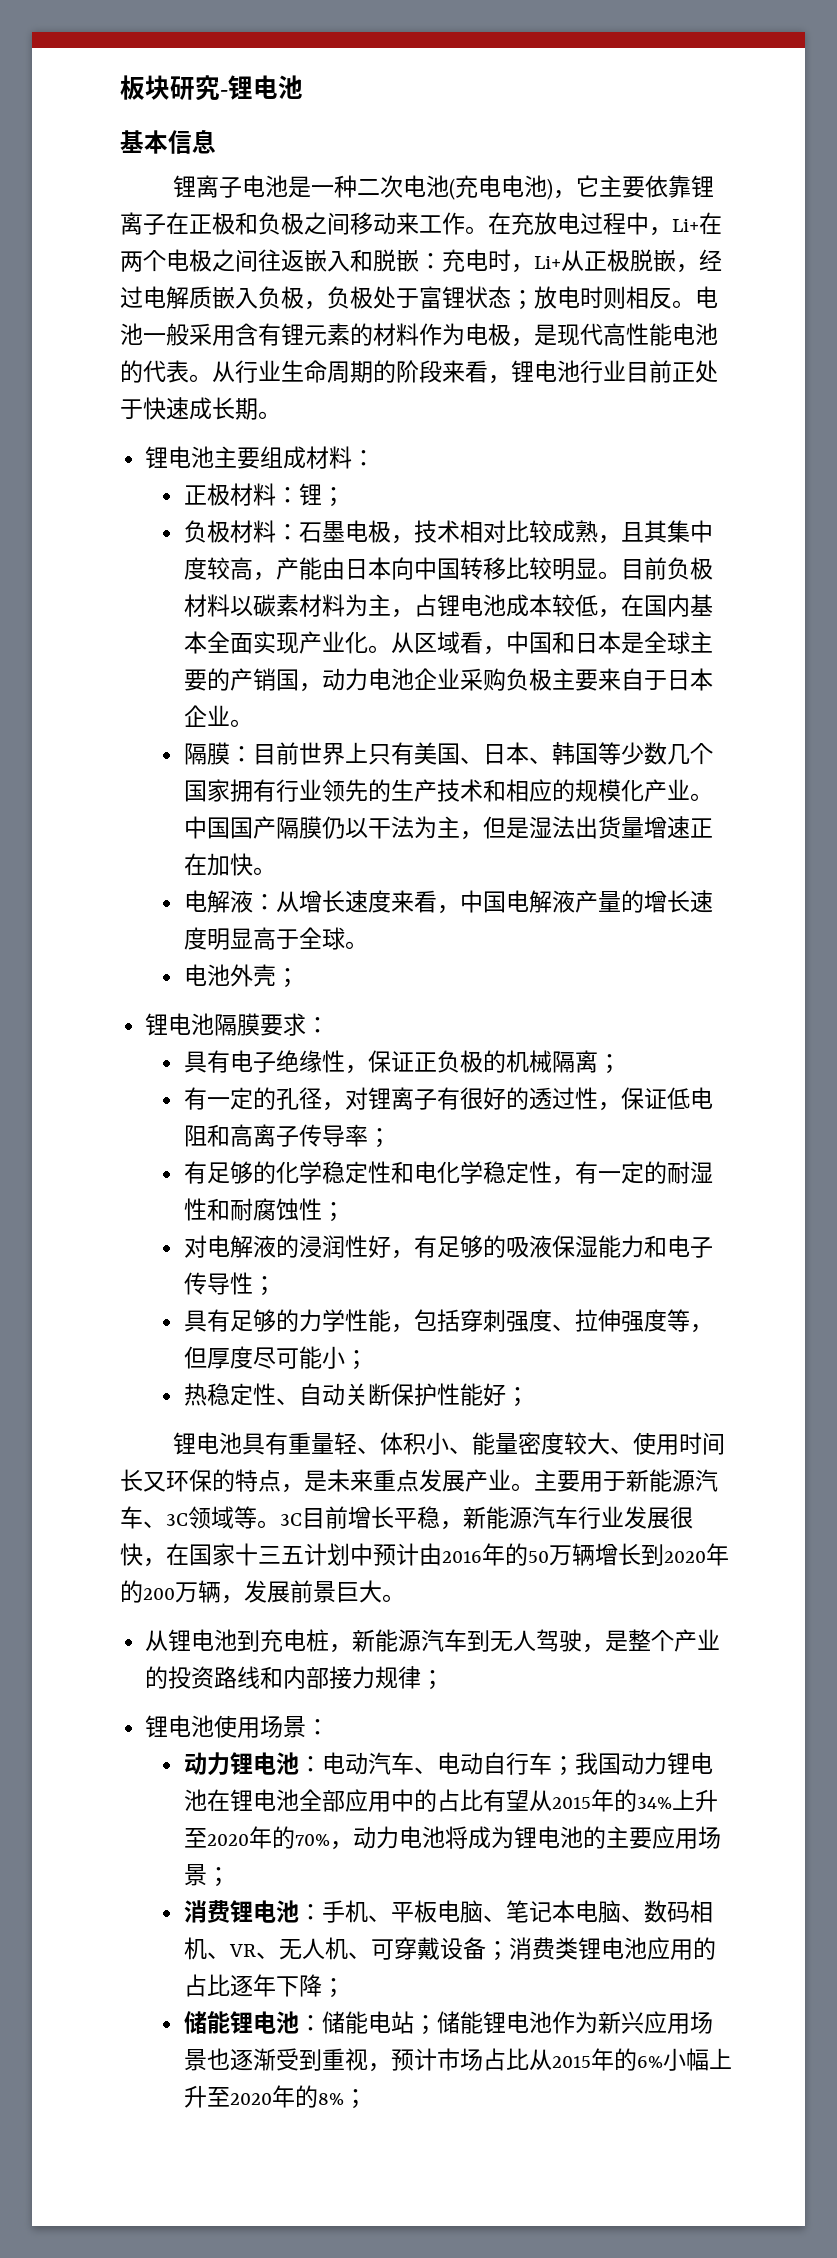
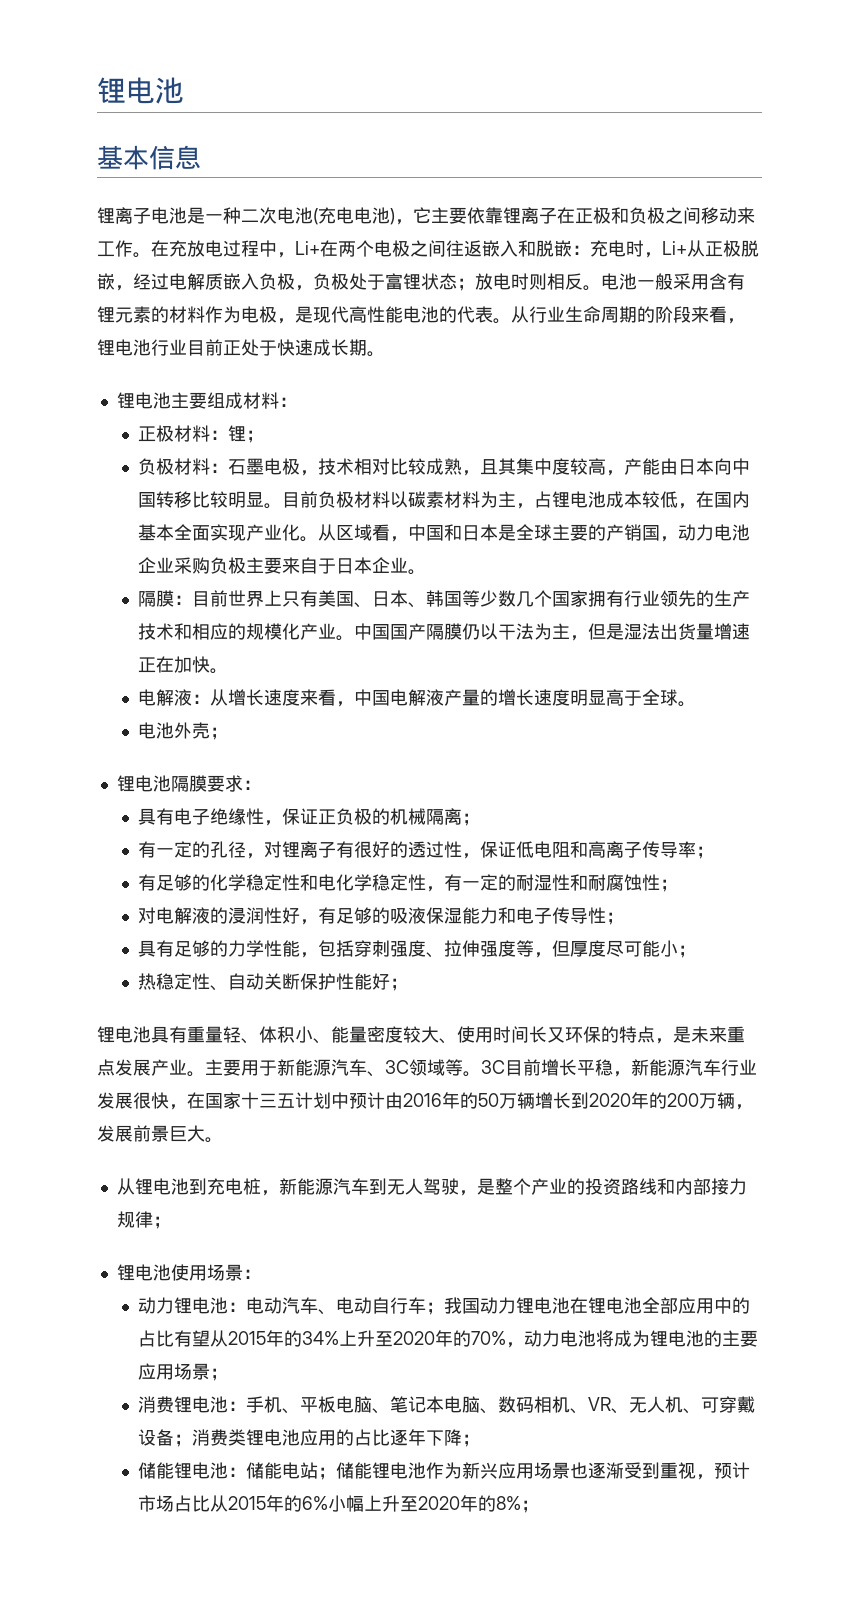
[120,75,228,101] 板块研究- -> (97, 90) none

